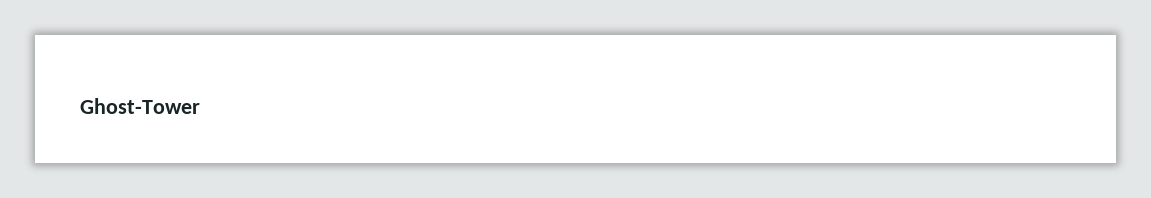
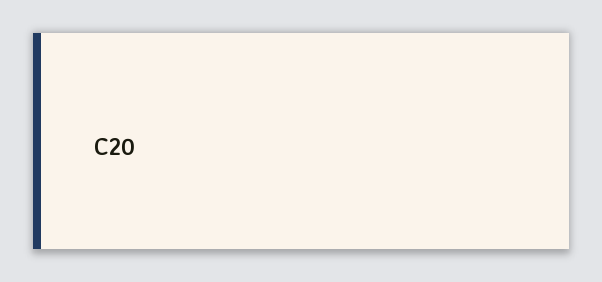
[80,98,200,114] Ghost-Tower -> [94,138,135,155] C20

